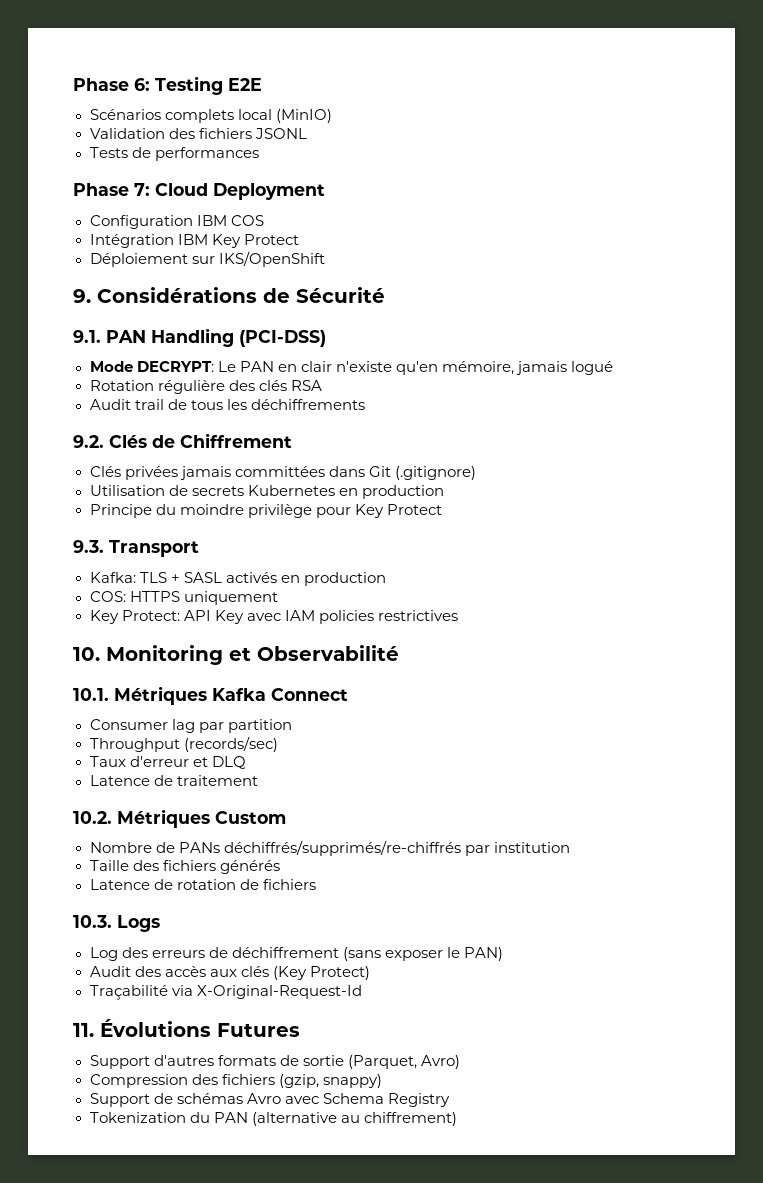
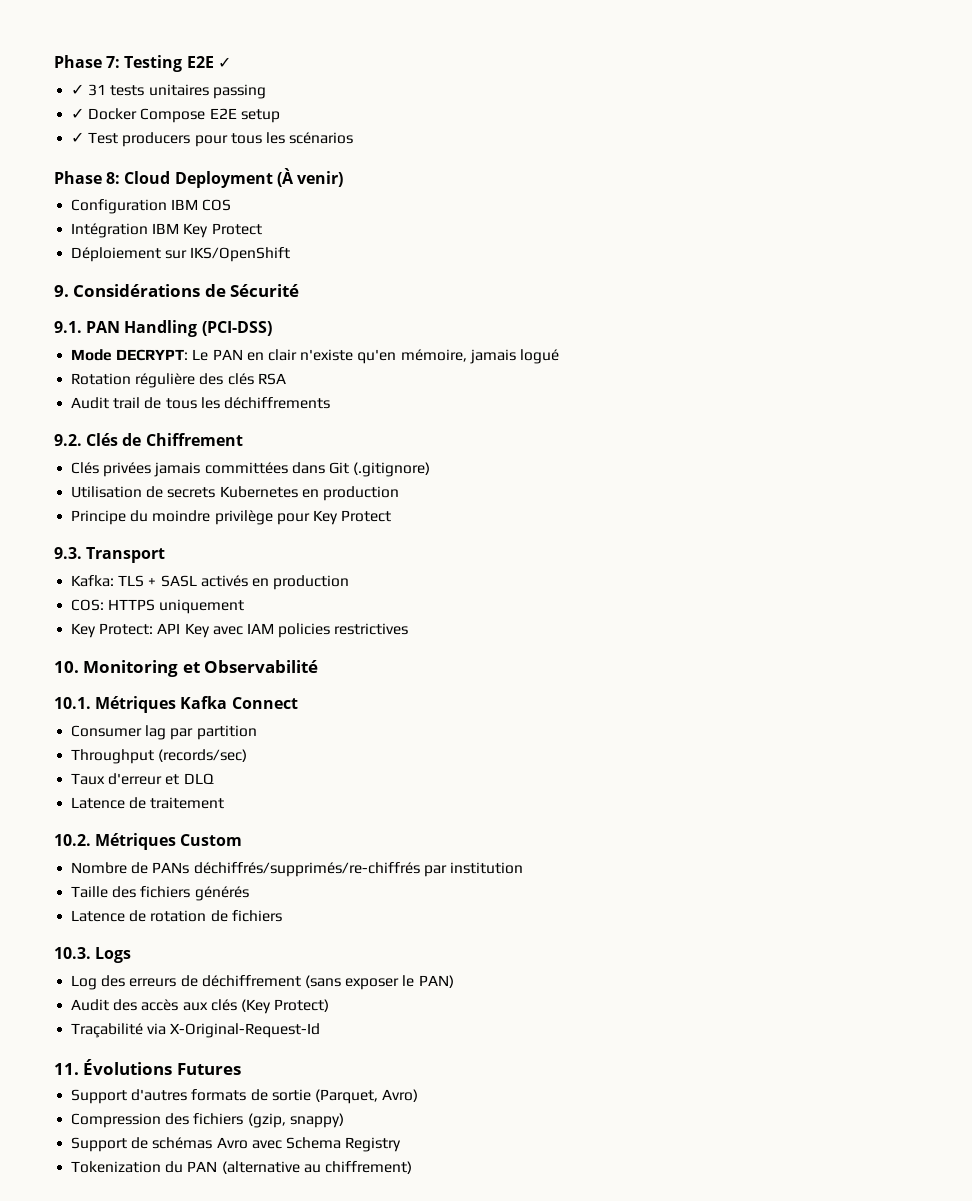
[73,78,150,91] Phase 6: -> [54,55,121,68] Phase 7:
[89,109,332,123] [89,128,307,139] [89,147,259,161] [73,183,150,196] // Scénarios complets local (MinIO) // Validation des fichiers JSONL // Tests de performances // Phase 7: -> [217,57,231,68] [71,84,266,99] [71,108,280,123] [71,132,354,147] [54,171,121,184] ✓ // ✓ 31 tests unitaires passing // ✓ Docker Compose E2E setup // ✓ Test producers pour tous les scénarios // Phase 8:
(325, 191) none -> [276,168,343,187] (À venir)

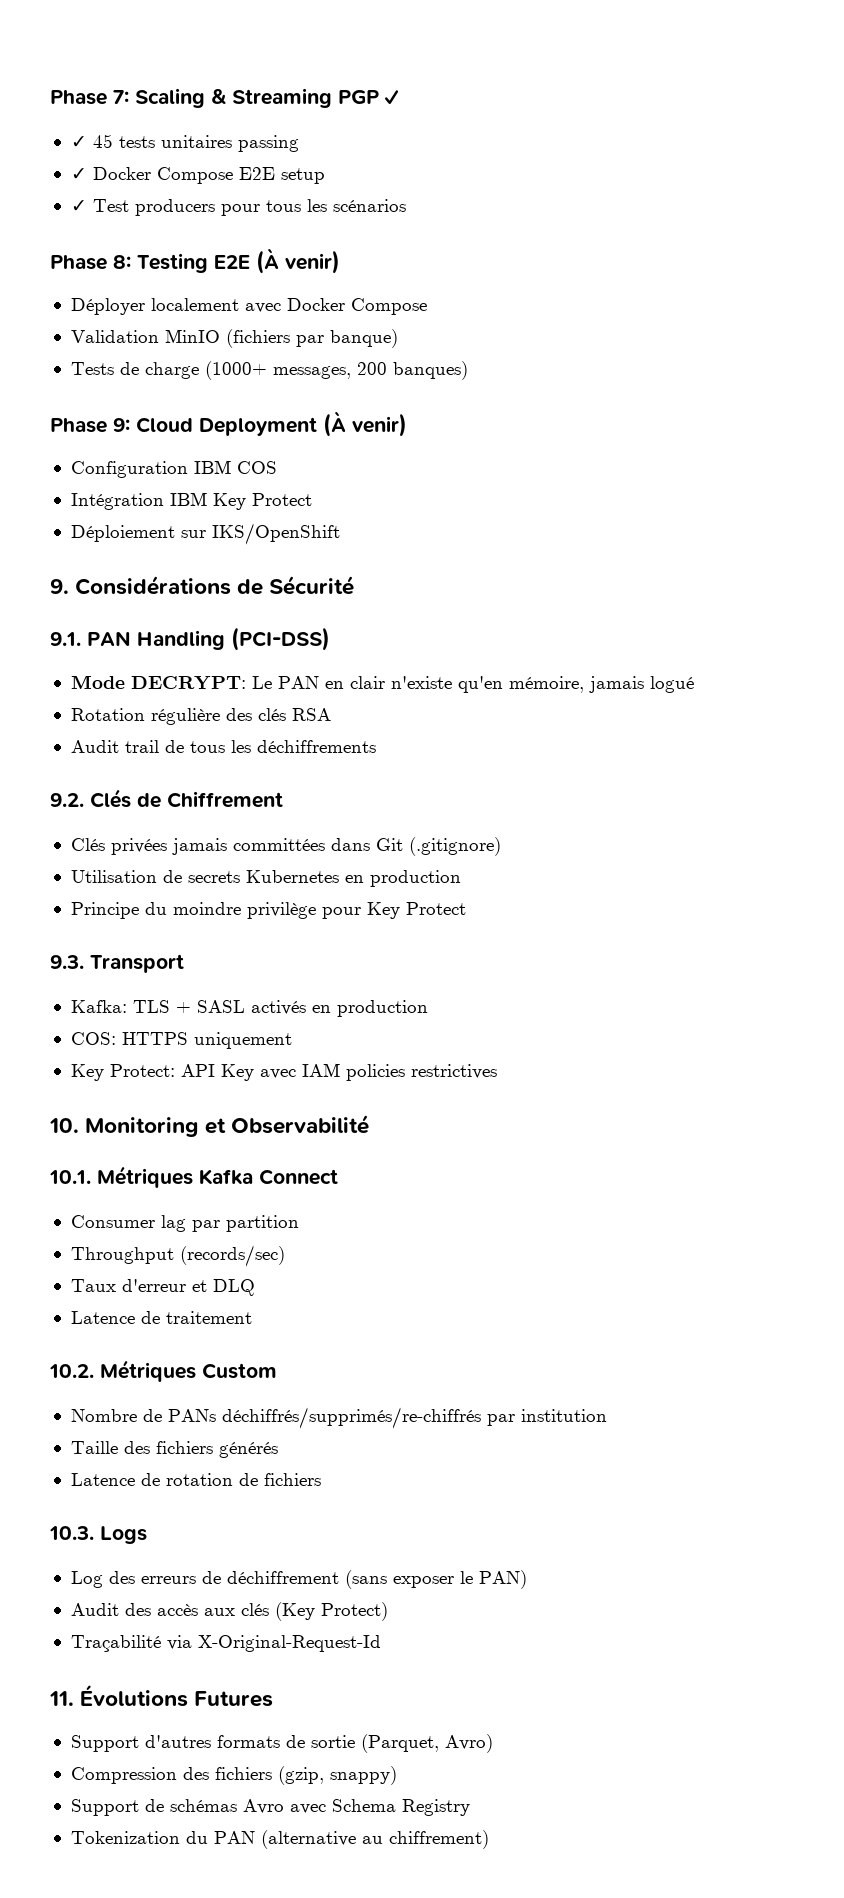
[124,55,214,72] Testing E2E -> [135,88,379,108] Scaling & Streaming PGP
[88,84,107,96] 31 -> [92,134,113,148] 45
(121, 178) none -> [137,248,340,274] [70,298,427,315] [70,329,398,348] [70,361,468,380] [50,418,130,433] Testing E2E (À venir) // Déployer localement avec Docker Compose // Validation MinIO (fichiers par banque) // Tests de charge (1000+ messages, 200 banques) // Phase 9:

